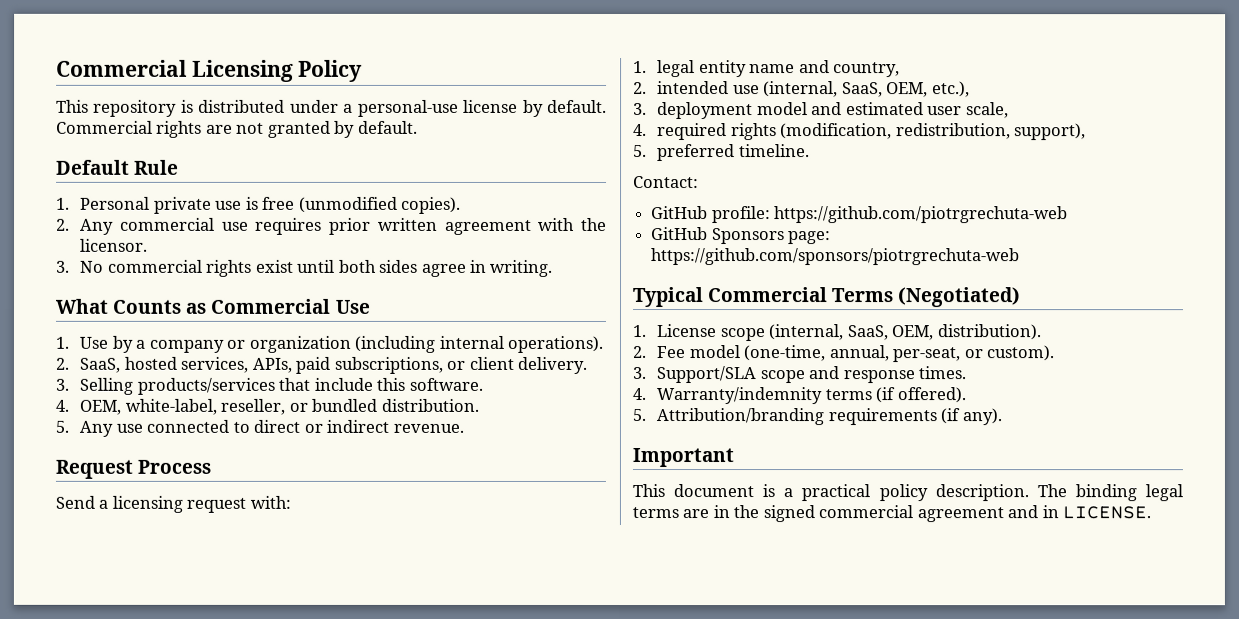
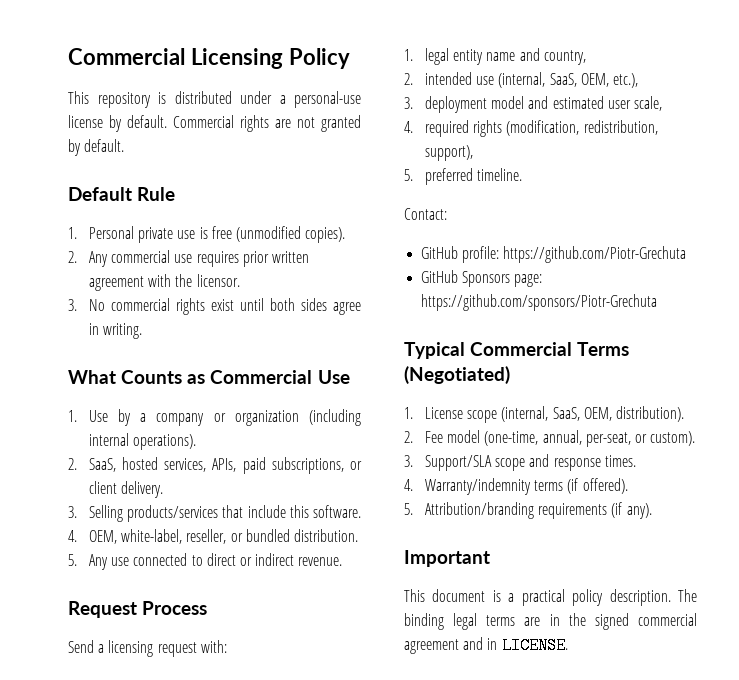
[774,206,1069,224] https://github.com/piotrgrechuta-web -> [503,246,687,263] https://github.com/Piotr-Grechuta
[651,248,1021,266] https://github.com/sponsors/piotrgrechuta-web -> [421,294,658,311] https://github.com/sponsors/Piotr-Grechuta

